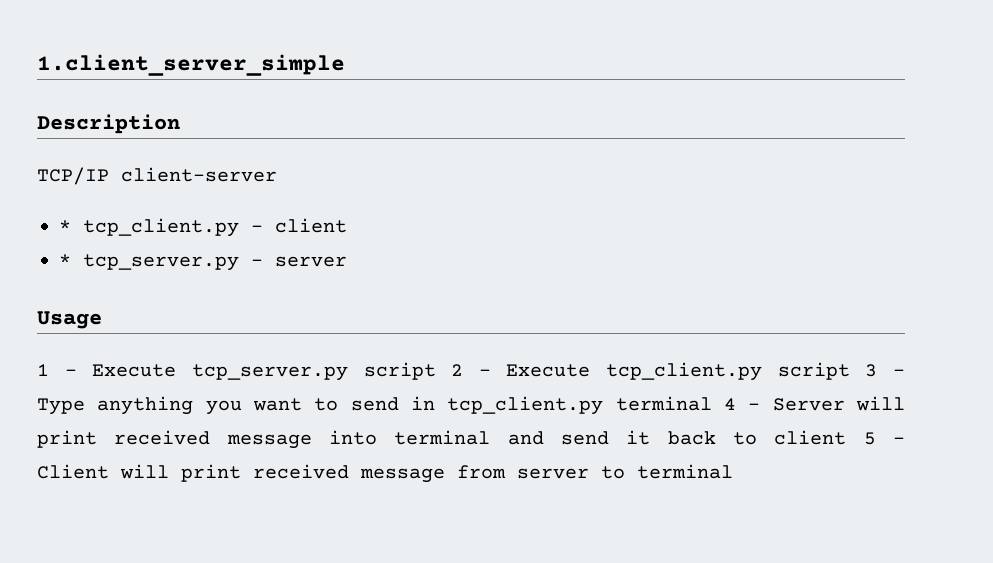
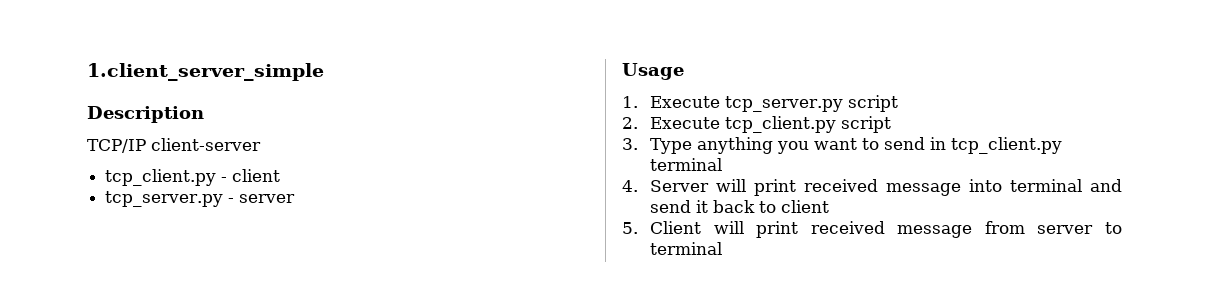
[59,220,71,232] * -> (261, 144) none
[59,254,71,266] * -> (281, 175) none
[37,364,77,376] 1 - -> [622,96,638,108] 1.
[451,364,491,376] 2 - -> [622,117,638,129] // 2.
[865,364,905,377] 3 - -> [622,138,638,150] // 3.
[724,398,761,410] 4 - -> [622,180,638,192] // 4.
[863,432,906,445] 5 - -> [622,222,638,234] // 5.

